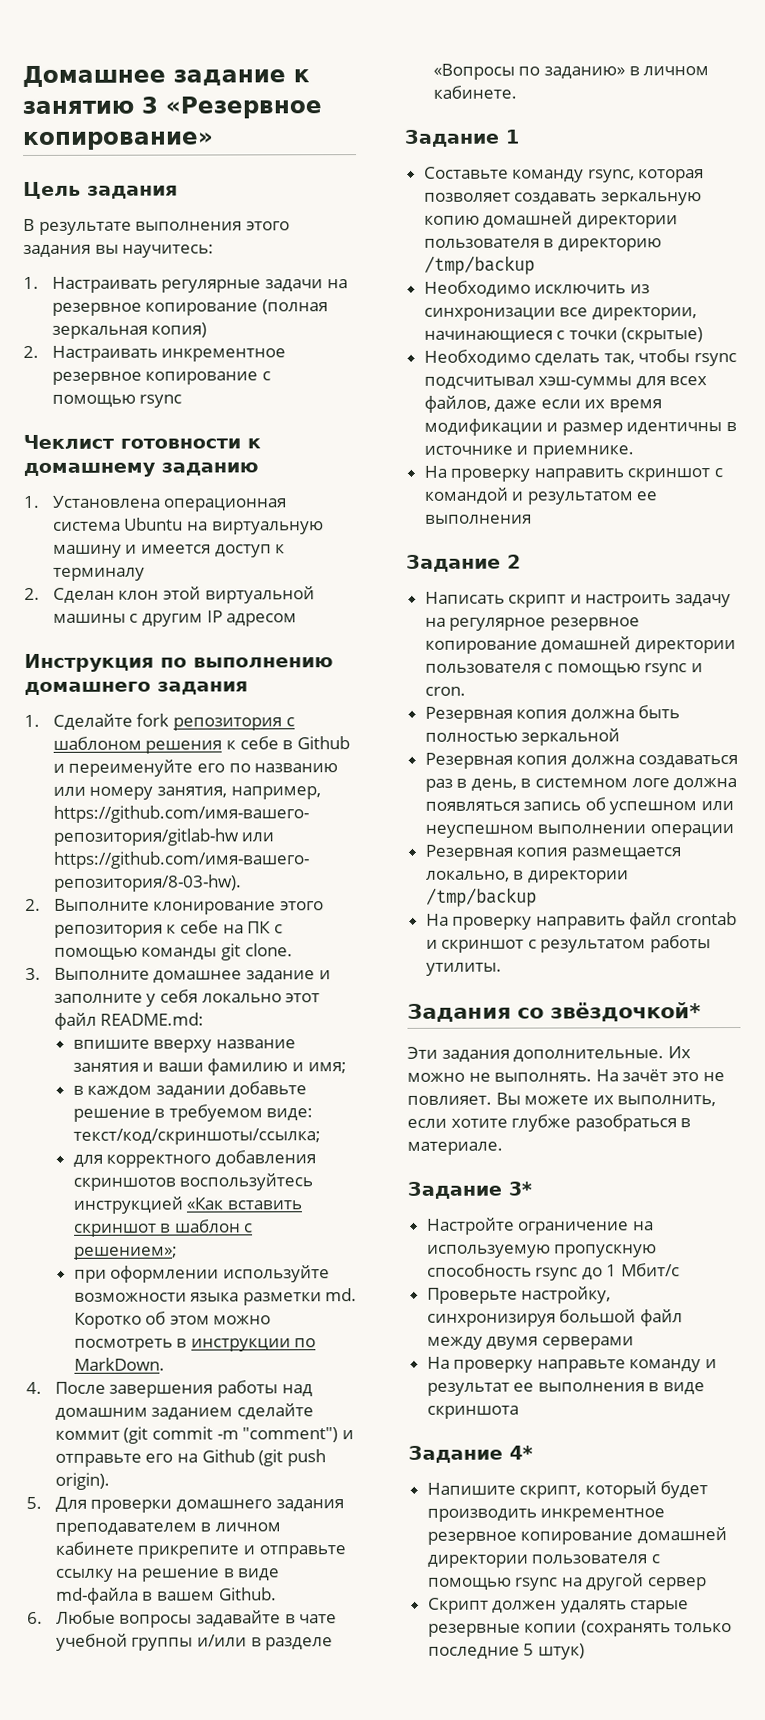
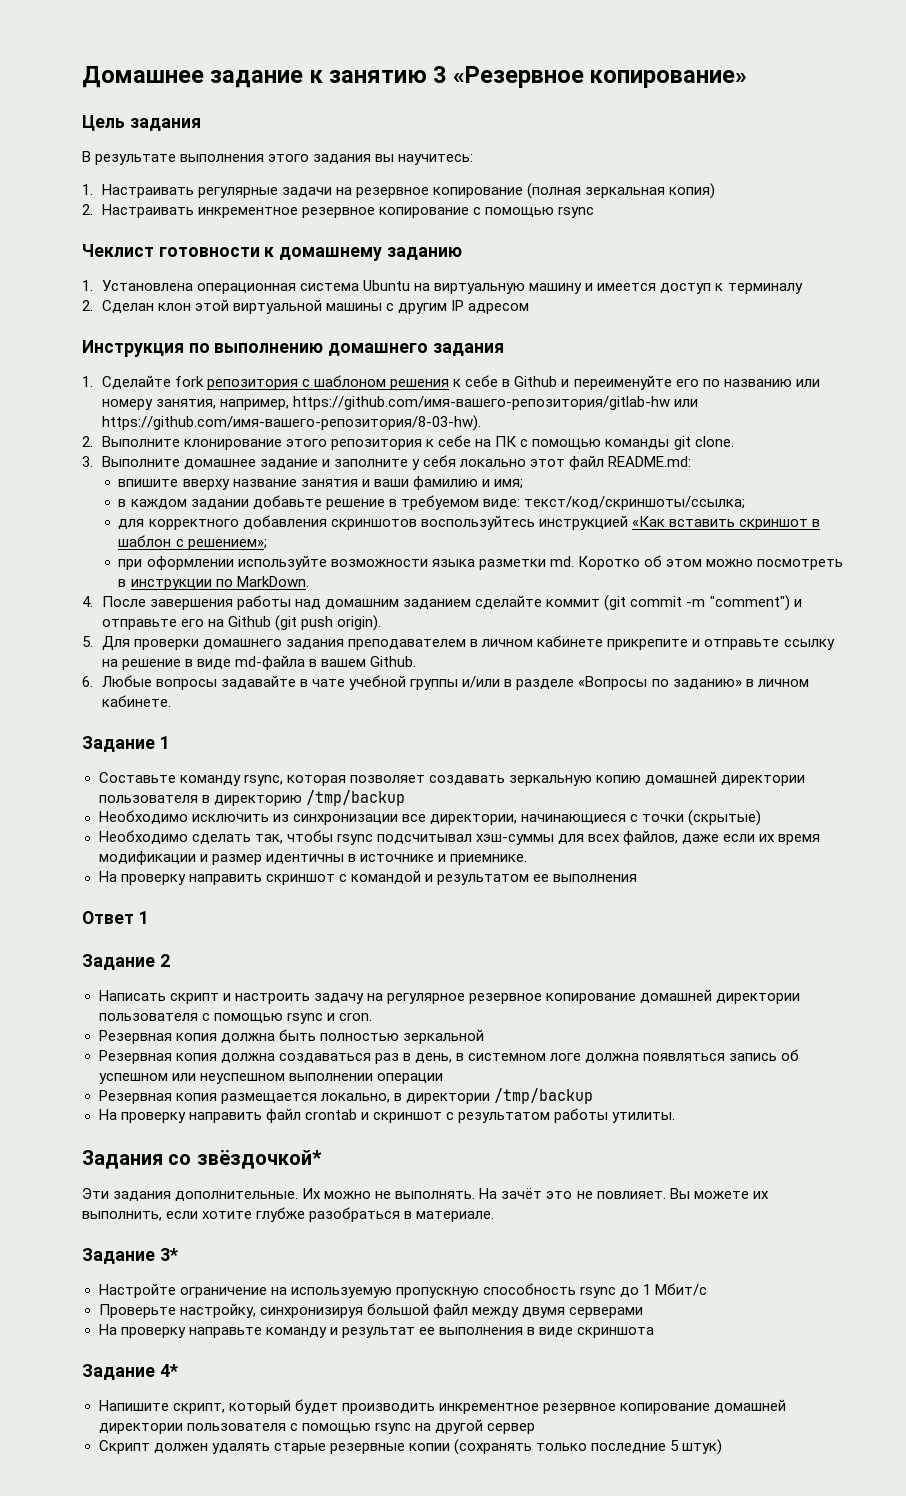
(532, 519) none -> [82,911,149,924] // Ответ 1

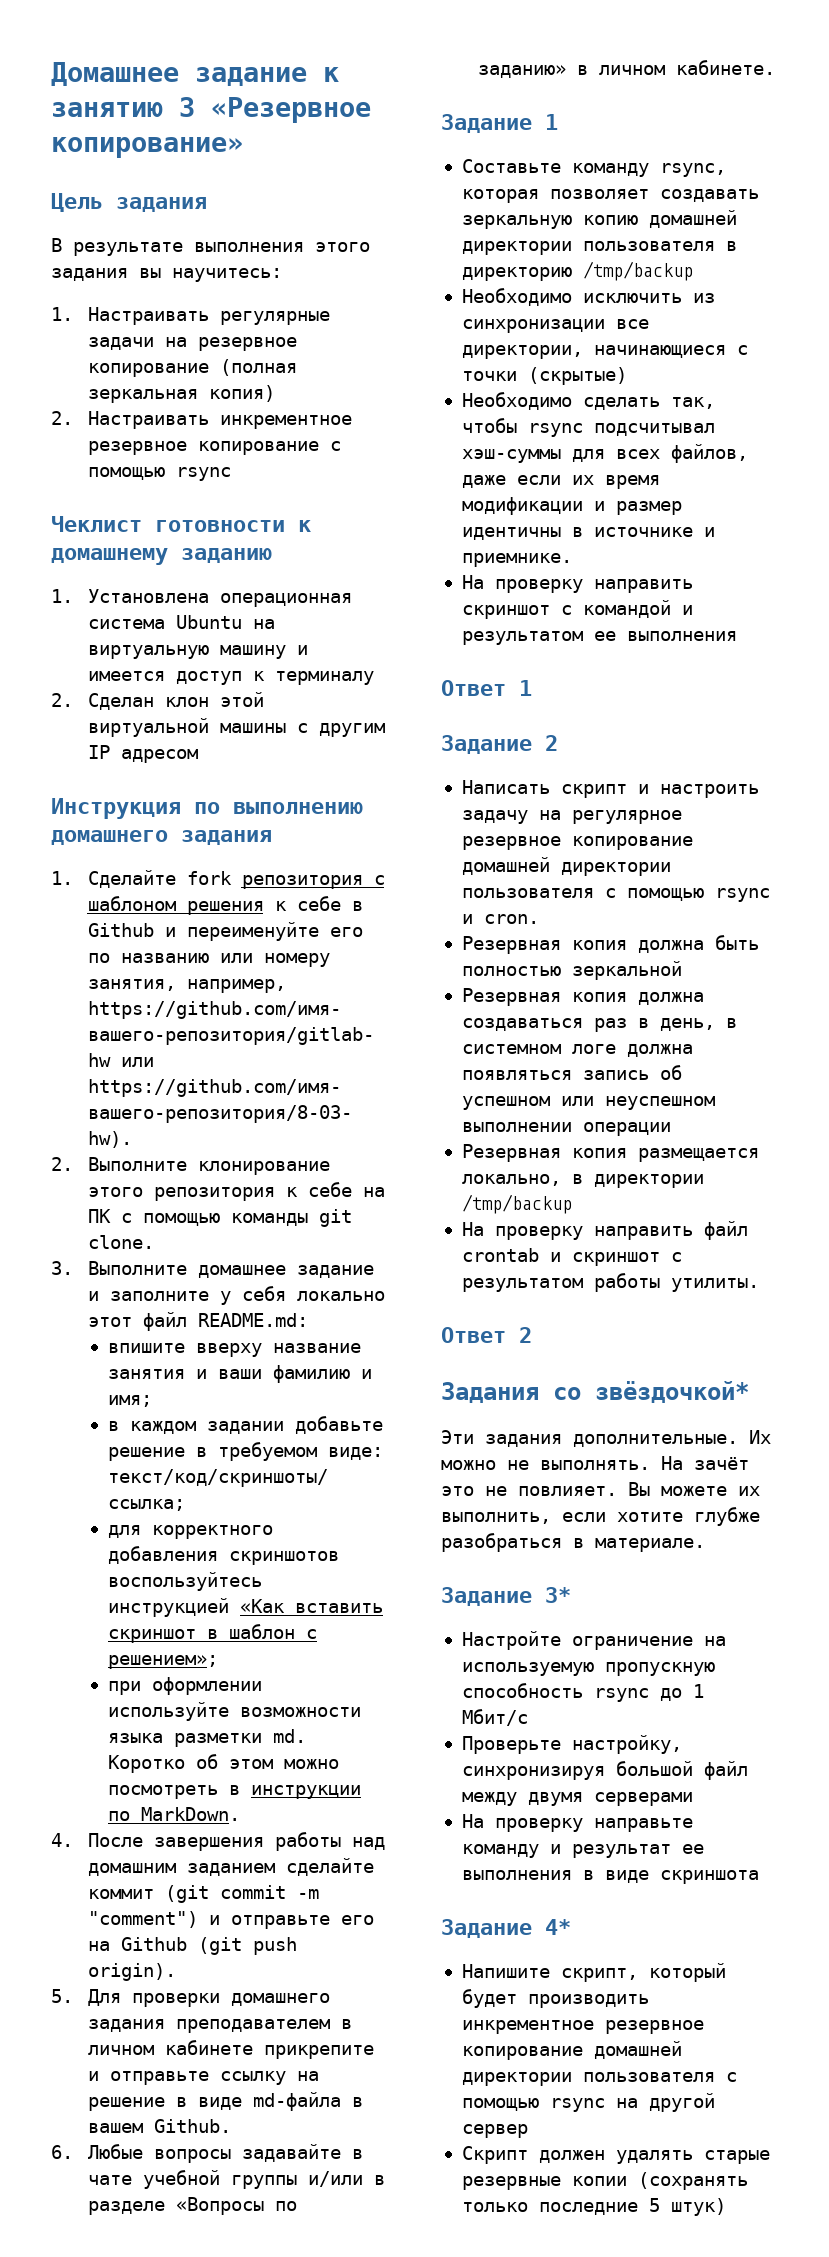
(675, 1117) none -> [441,1327,532,1343] // Ответ 2

